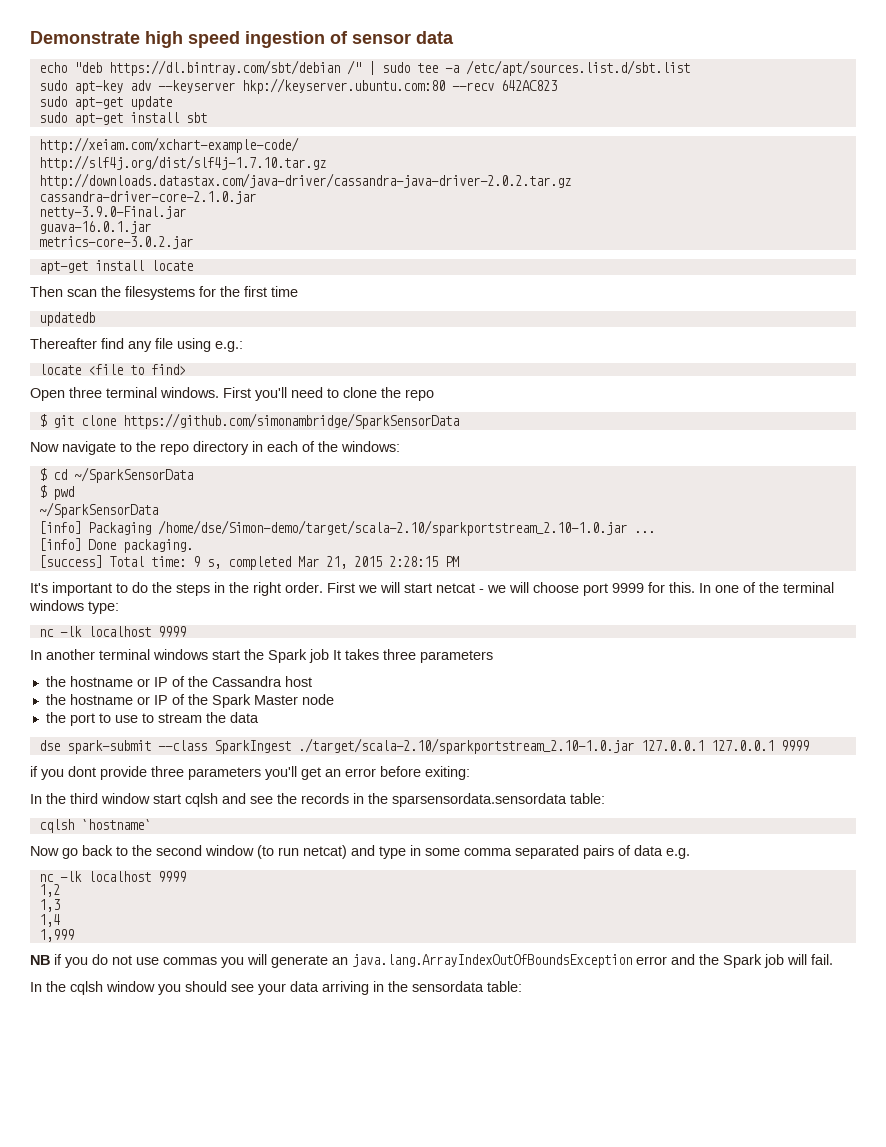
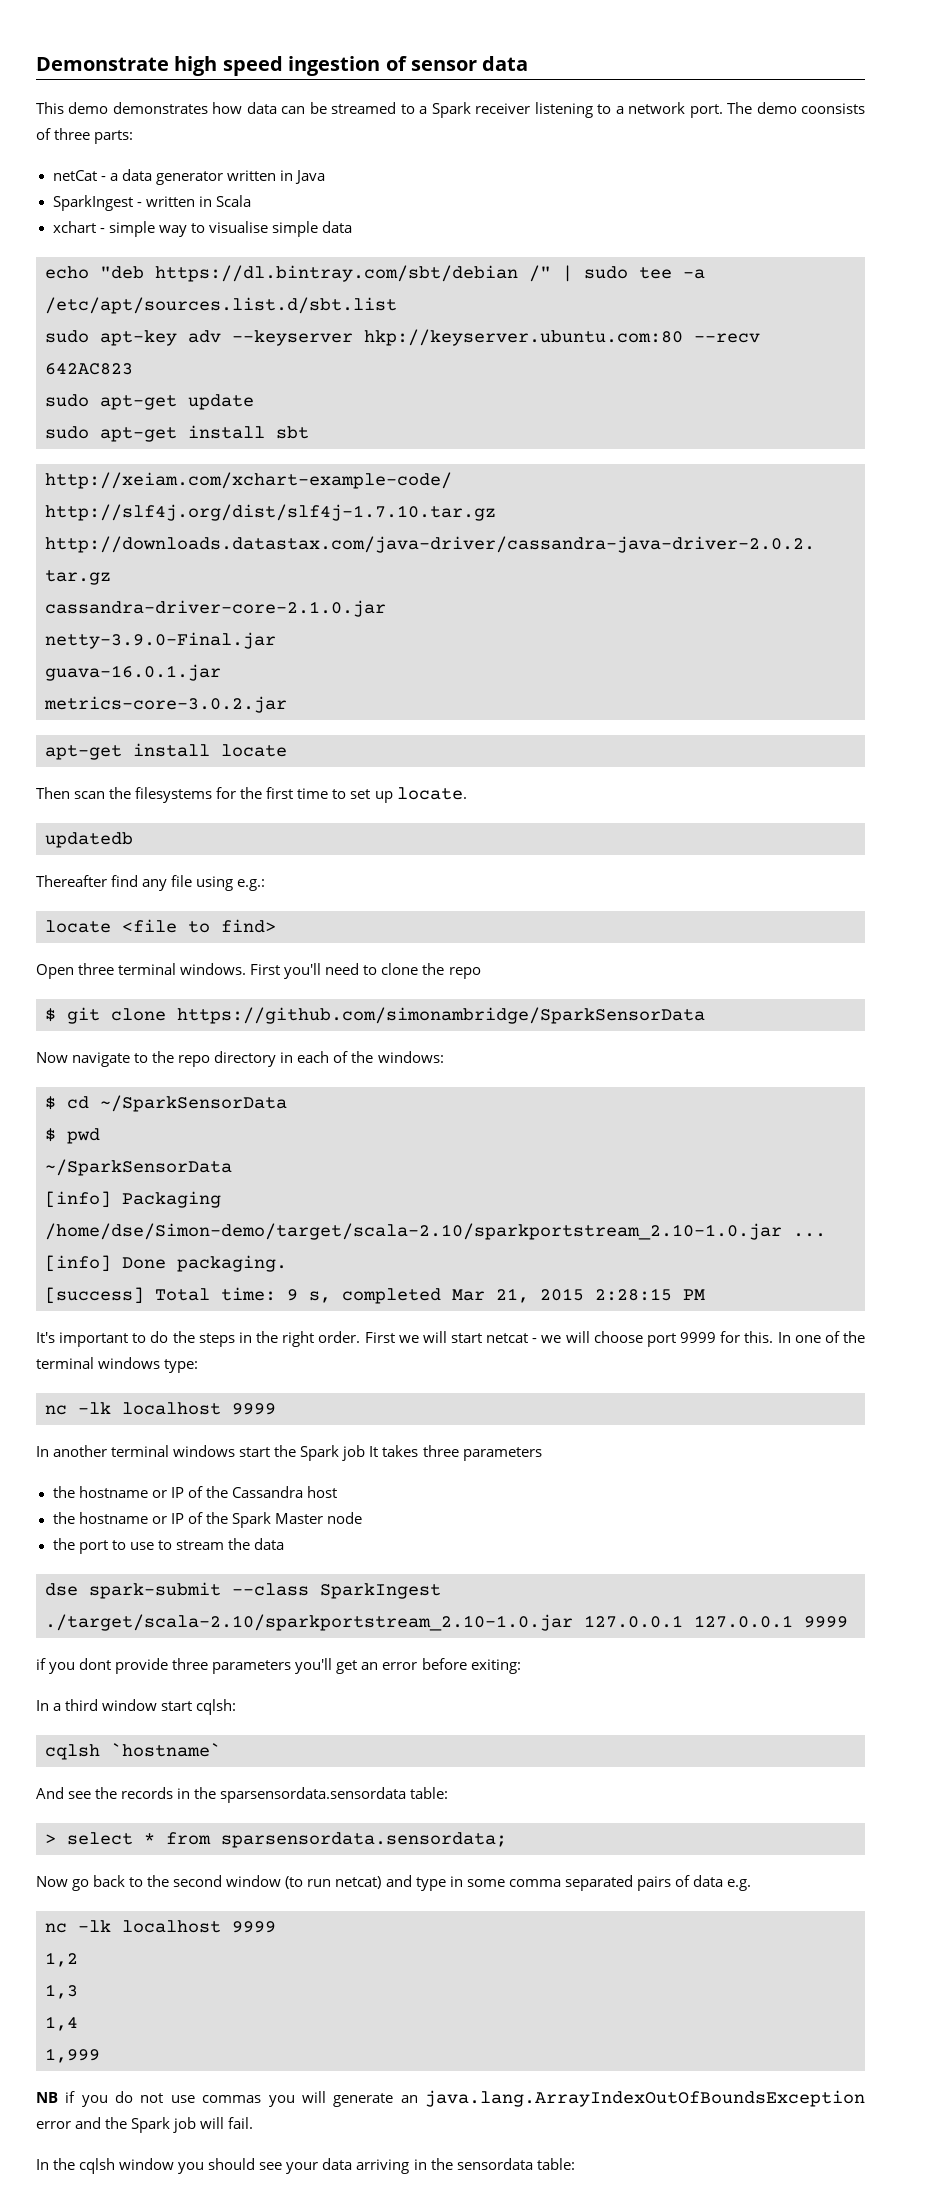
(454, 37) none -> [36,102,866,118] [36,128,134,144] [52,169,325,185] [52,195,251,211] [52,221,352,237] // This demo demonstrates how data can be streamed to a Spark receiver listening to a network port. The demo coonsists of three parts: // netCat - a data generator written in Java // SparkIngest - written in Scala // xchart - simple way to visualise simple data
(298, 291) none -> [332,787,467,803] to set up locate.
[46,793,66,804] the -> [53,1703,62,1711] a
[185,793,246,807] cqlsh and -> [196,1699,237,1715] [45,1743,221,1760] [36,1787,64,1799] cqlsh: // cqlsh `hostname` // And
[38,819,151,833] cqlsh `hostname` -> [45,1832,507,1848] > select * from sparsensordata.sensordata;

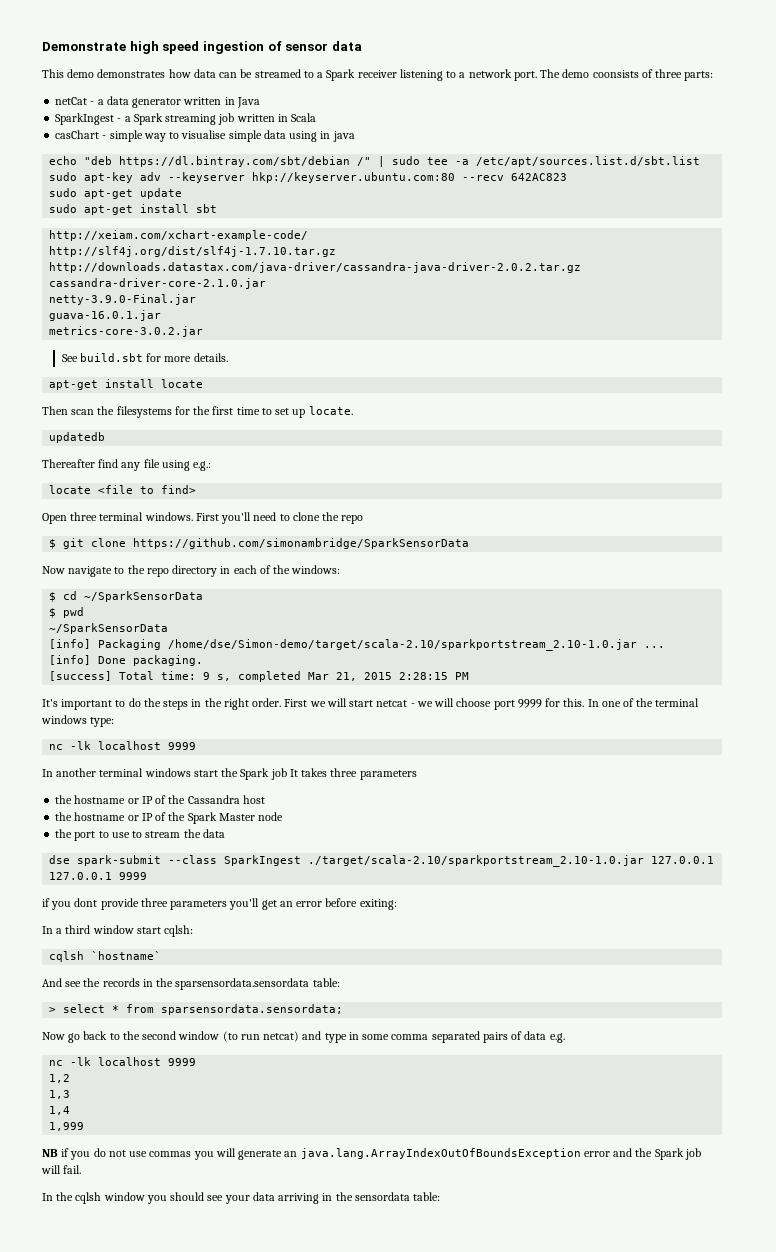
(142, 204) none -> [124,113,235,125] a Spark streaming job
[52,221,96,233] xchart -> [55,130,100,139] casChart
(352, 227) none -> [289,131,355,142] using in java
(287, 704) none -> [61,353,228,362] // See build.sbt for more details.

